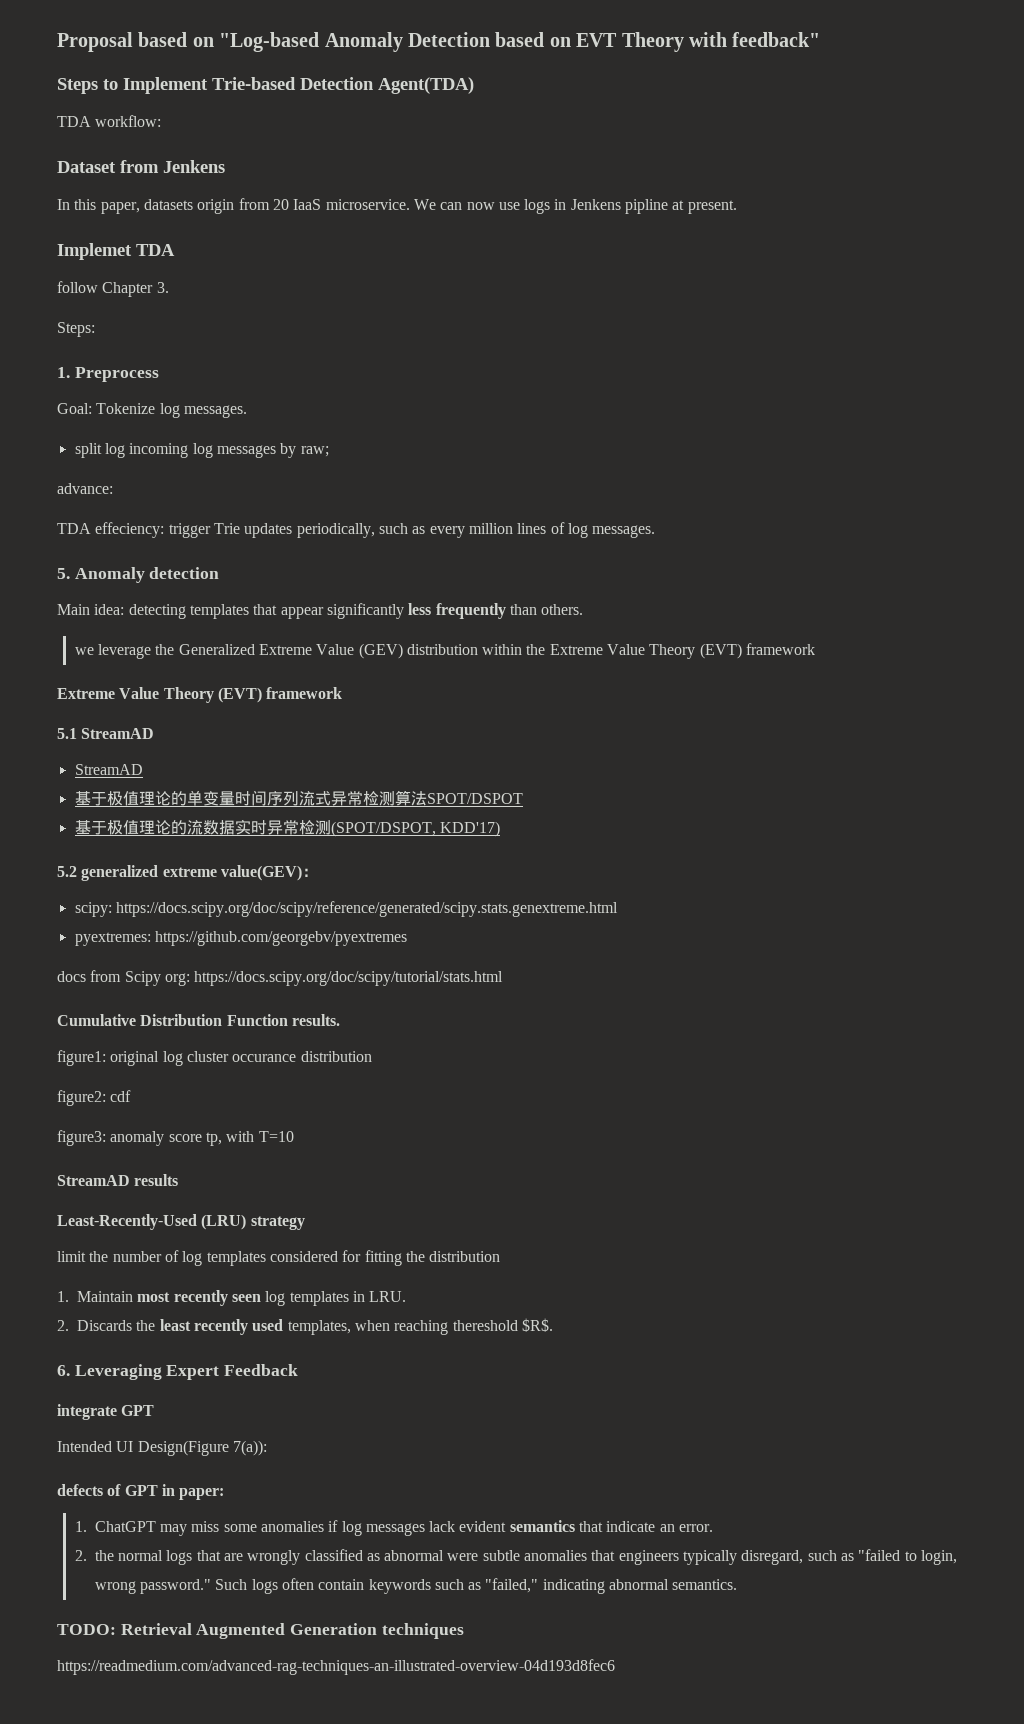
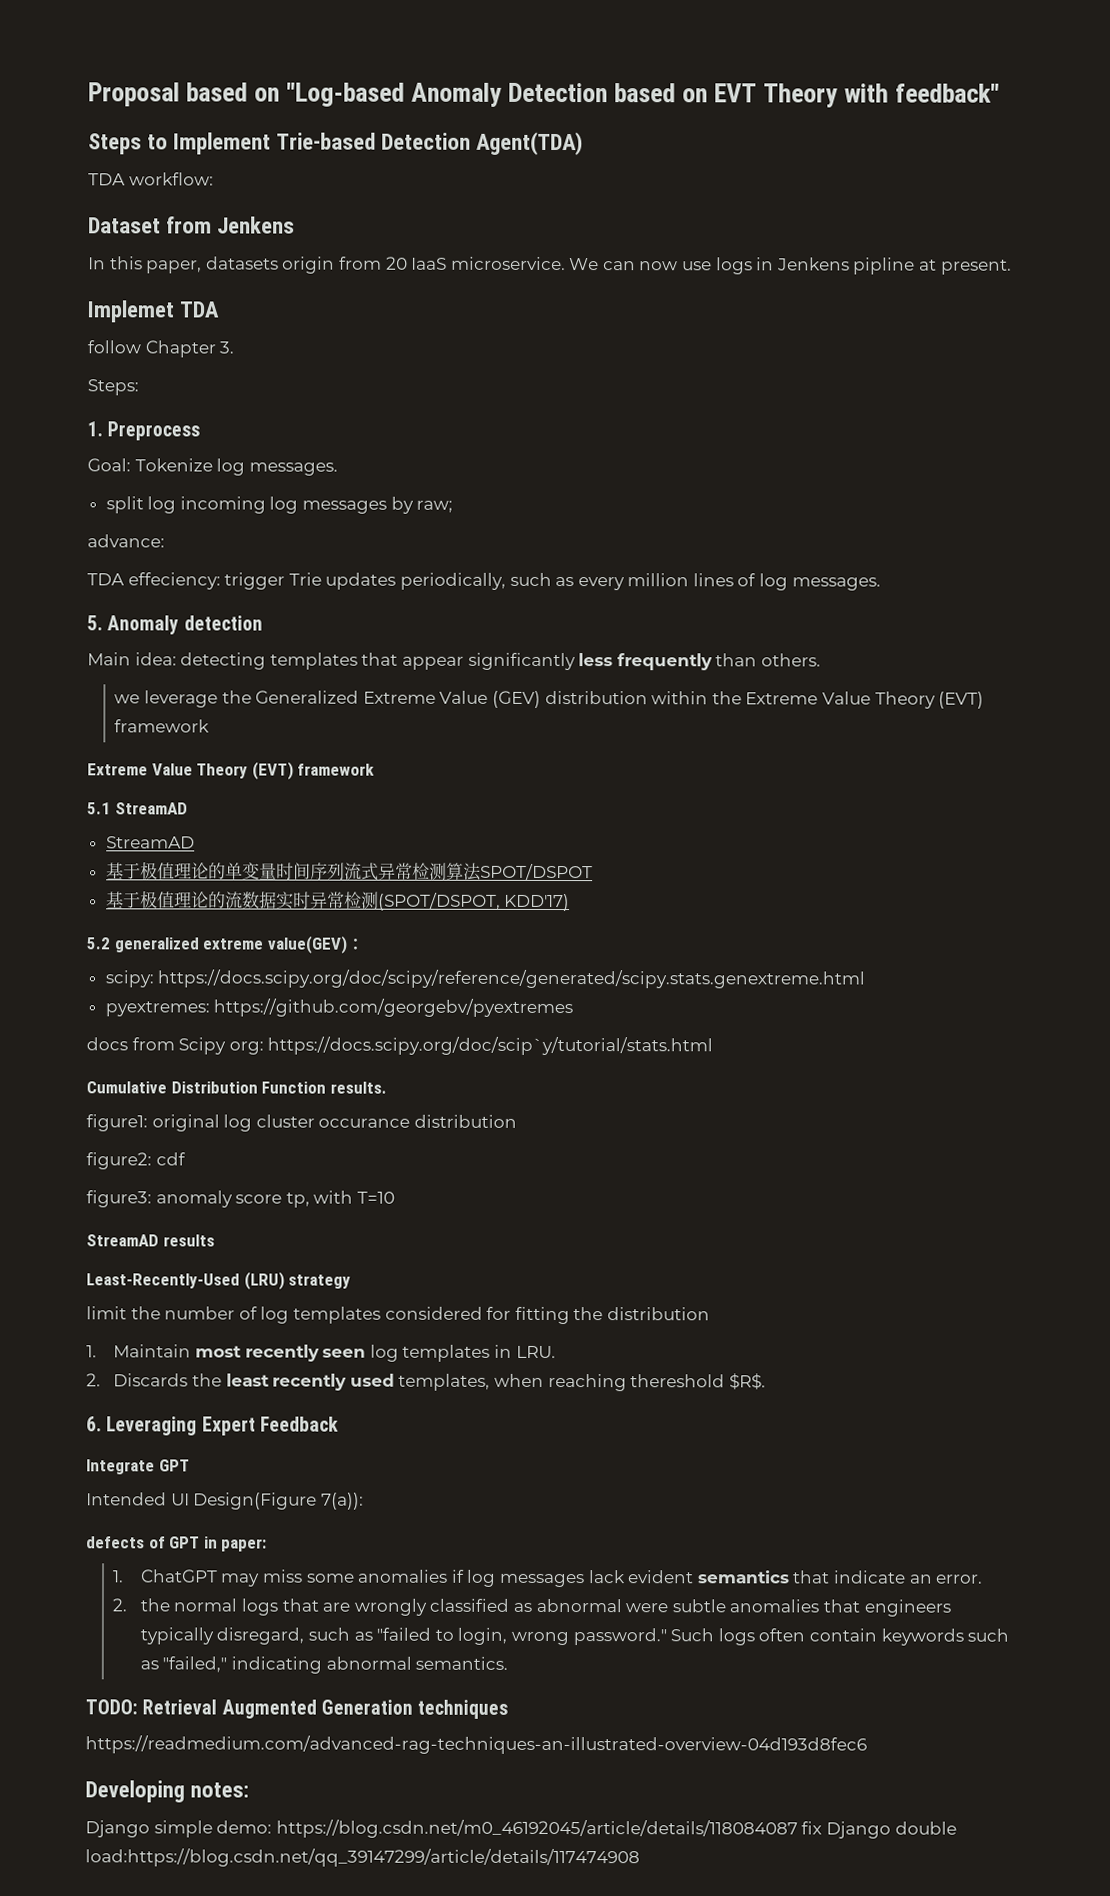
[194,971,504,986] https://docs.scipy.org/doc/scipy/tutorial/stats.html -> [267,1036,714,1056] https://docs.scipy.org/doc/scip`y/tutorial/stats.html
[57,1404,117,1420] integrate -> [86,1459,155,1475] Integrate
(615, 1667) none -> [85,1780,250,1803] [85,1819,957,1839] [85,1848,640,1868] // Developing notes: // Django simple demo: https://blog.csdn.net/m0_46192045/article/details/118084087 fix Django double load:https://blog.csdn.net/qq_39147299/article/details/117474908

